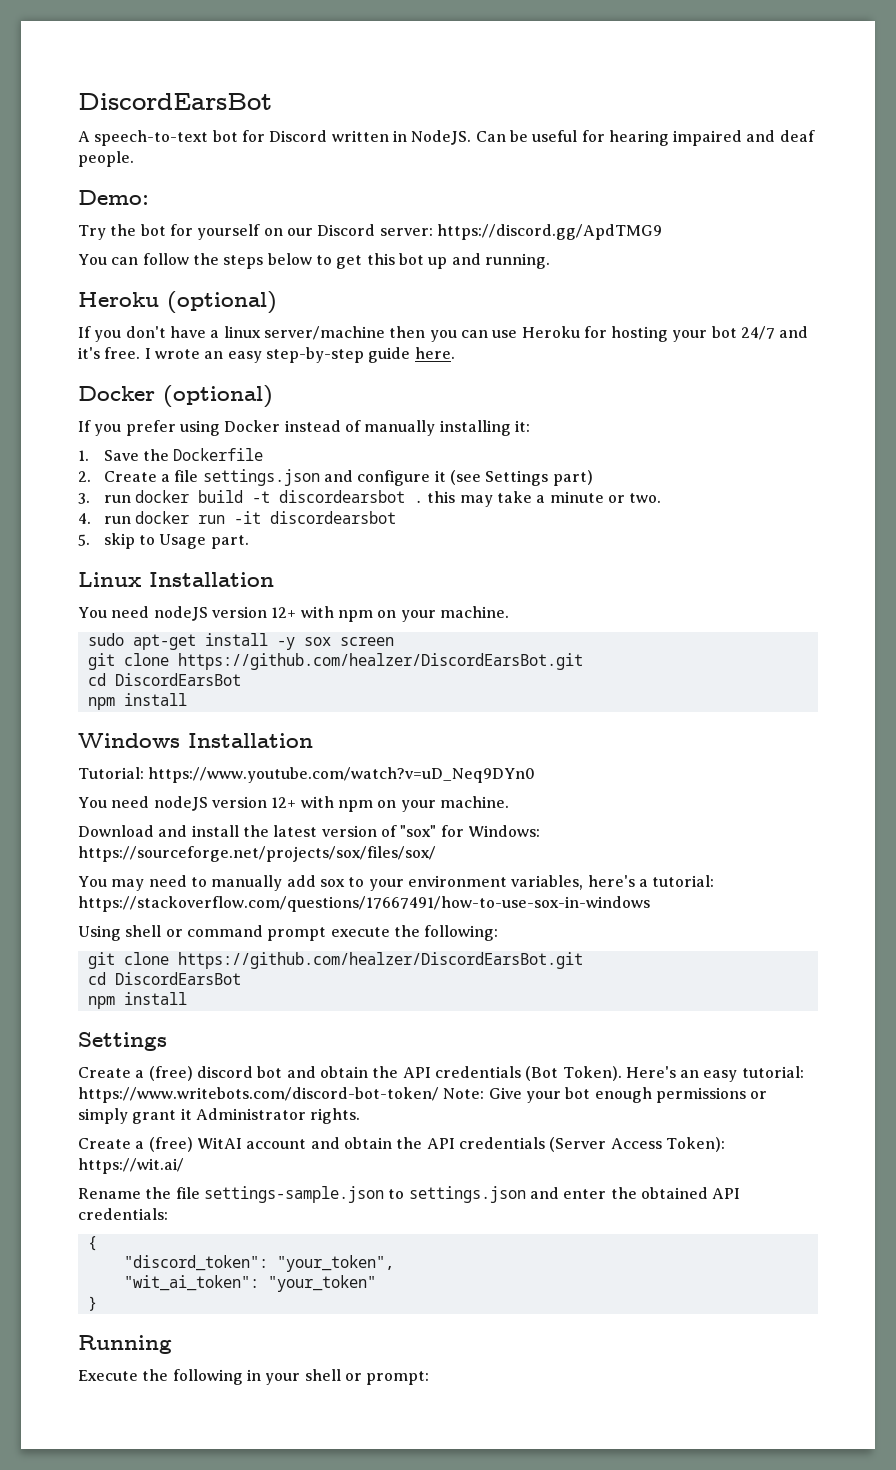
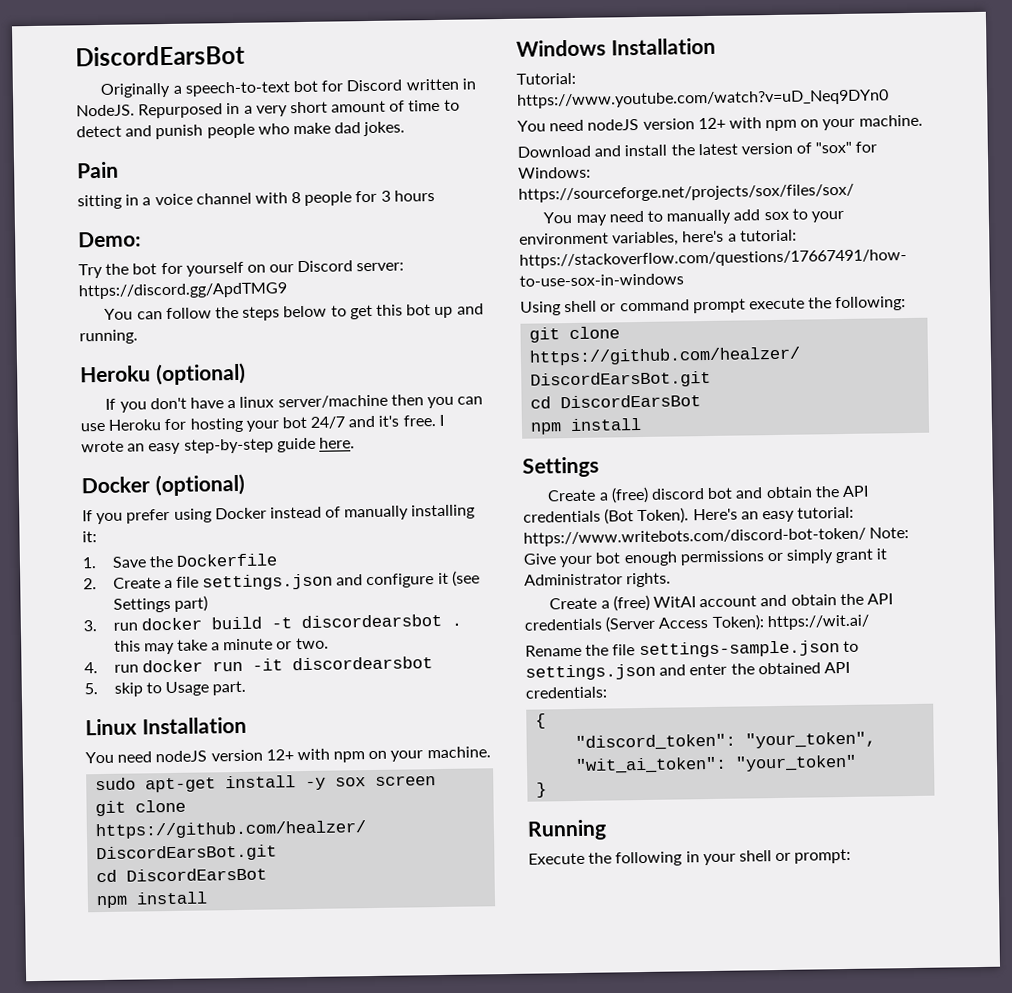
[78,93,272,110] [78,131,90,142] DiscordEarsBot // A -> [75,44,245,67] [100,82,182,98] DiscordEarsBot // Originally a
[475,130,815,146] [78,151,134,167] Can be useful for hearing impaired and deaf people. -> [138,99,460,119] [76,121,406,140] [76,161,119,179] [77,190,435,210] Repurposed in a very short amount of time to detect and punish people who make dad jokes. // Pain // sitting in a voice channel with 8 people for 3 hours

